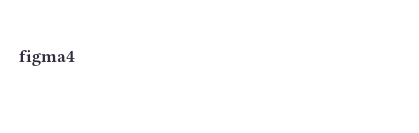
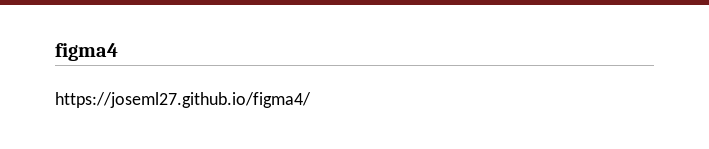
(75, 58) none -> [55,92,311,108] // https://joseml27.github.io/figma4/

